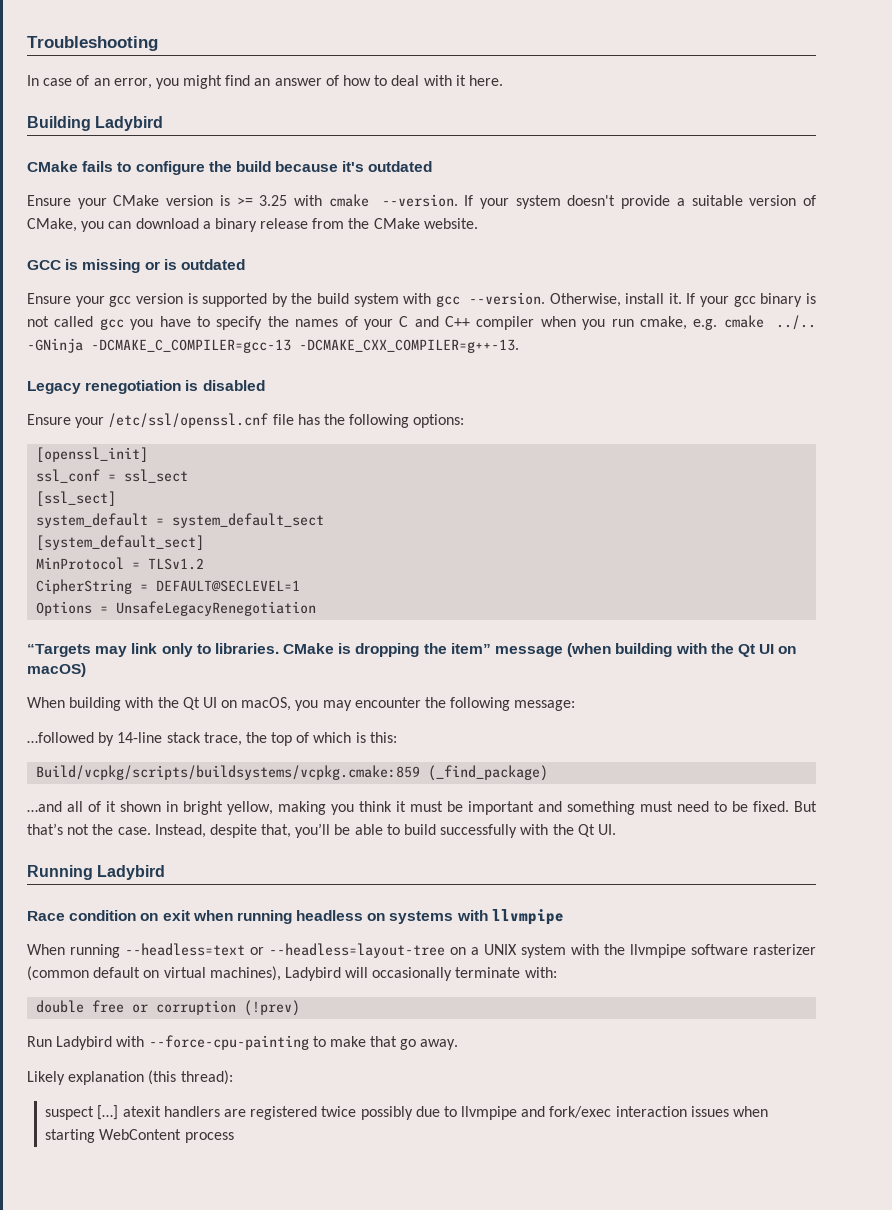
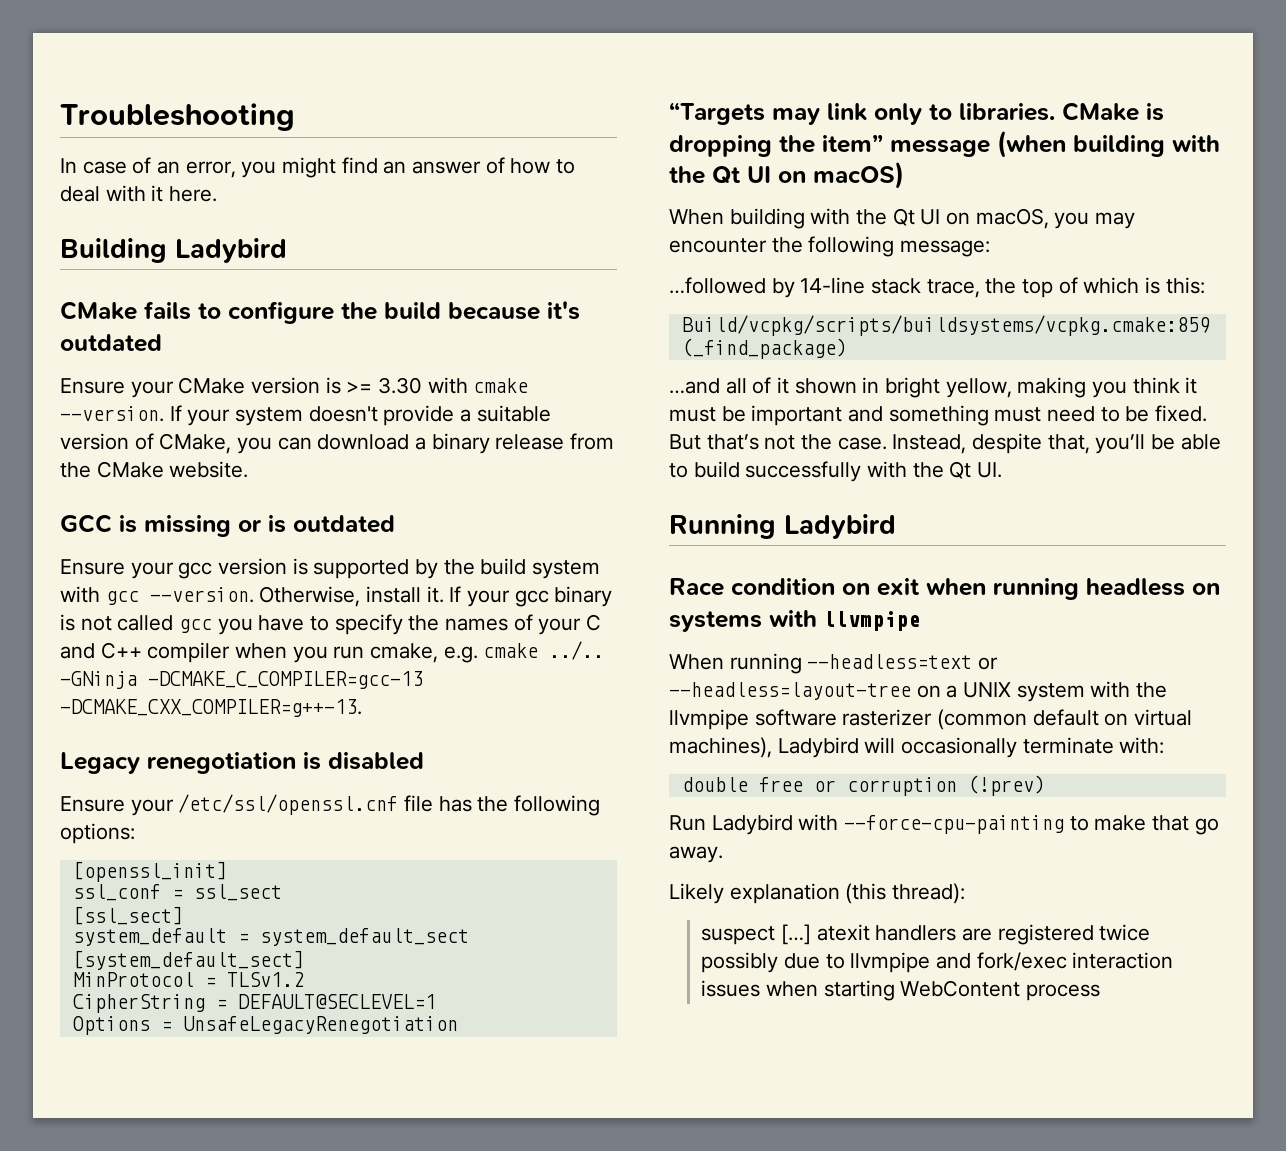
[259,195,288,206] 3.25 -> [378,377,423,394] 3.30

